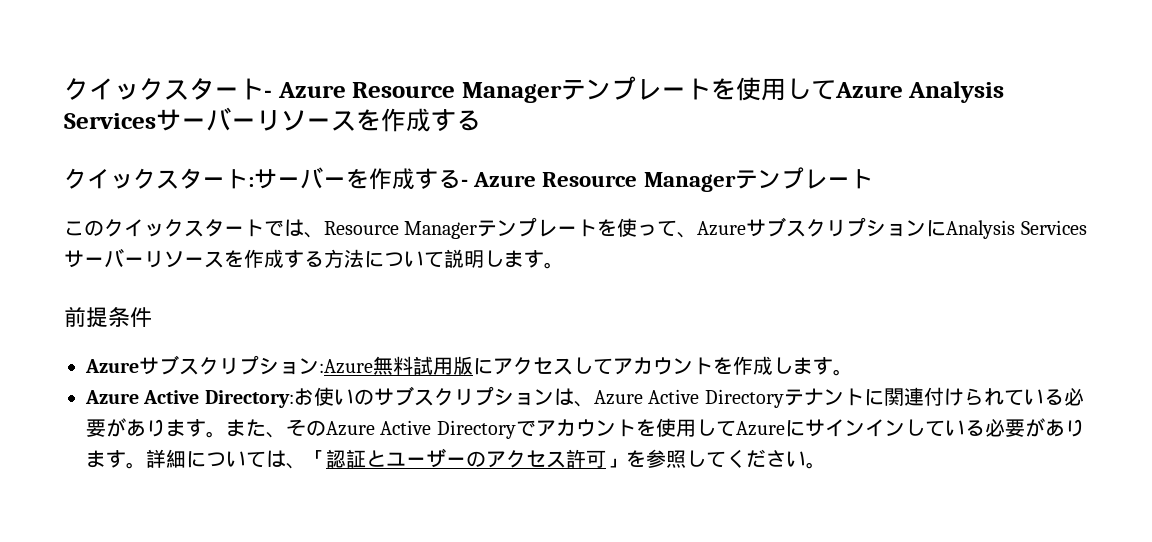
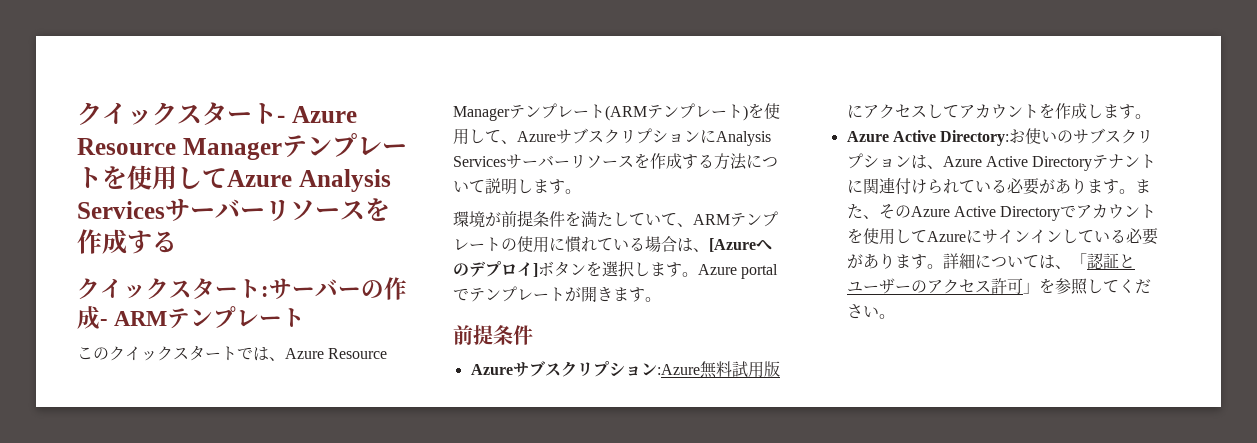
[346,168,736,192] を作成する- Azure Resource Manager -> [361,277,407,300] [77,306,168,330] の作成- ARM
[324,217,658,239] Resource Managerテンプレートを使っ -> [285,348,388,359] [453,103,780,121] [453,128,485,145] Azure Resource Managerテンプレート(ARMテンプレート)を使用し
(564, 265) none -> [453,210,778,228] [453,236,772,253] [453,261,779,279] [453,286,661,302] // 環境が前提条件を満たしていて、ARMテンプレートの使用に慣れている場合は、[Azureへのデプロイ]ボタンを選択します。Azure portalでテンプレートが開きます。

